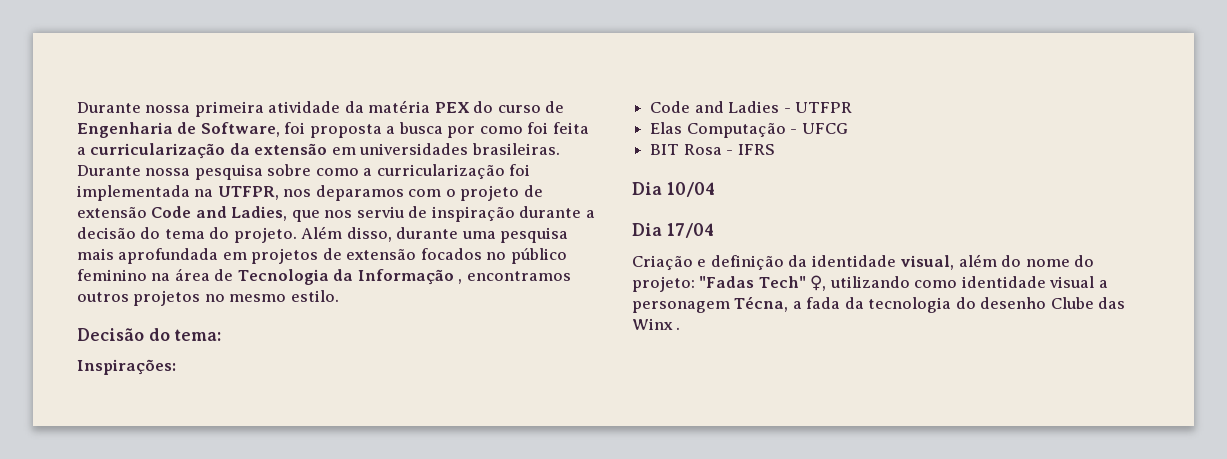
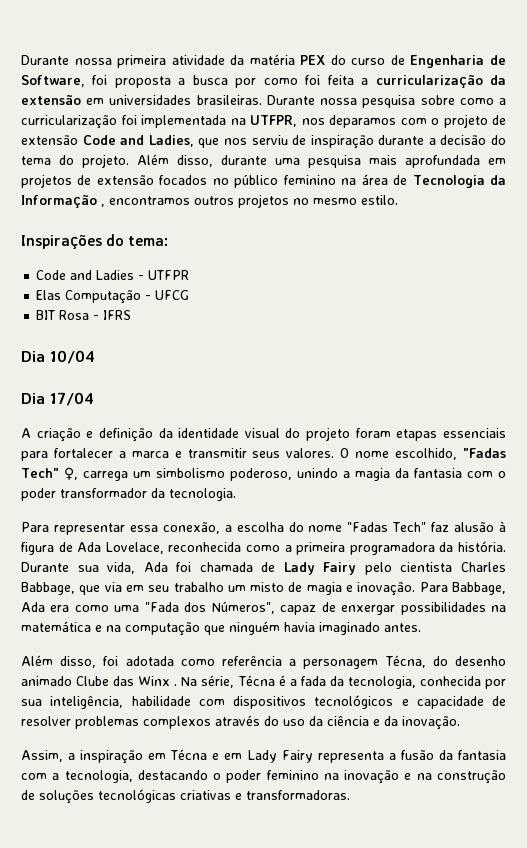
[77,328,144,341] Decisão -> [21,234,102,249] Inspirações
[77,359,176,375] // Inspirações: -> (169, 241) none
[632,255,693,270] Criação -> [21,428,81,442] A criação
[900,254,1095,270] [632,275,1108,292] [632,296,952,313] visual, além do nome do projeto: "Fadas Tech" ♀, utilizando como identidade visual a personagem Técna, a fada da tecnologia -> [244,427,506,441] [21,448,507,461] [21,467,506,481] [21,488,236,501] [21,521,506,535] [21,541,507,555] [21,562,507,575] [21,582,507,596] [21,601,506,615] [21,621,421,636] [21,655,426,669] visual do projeto foram etapas essenciais para fortalecer a marca e transmitir seus valores. O nome escolhido, "Fadas Tech" ♀, carrega um simbolismo poderoso, unindo a magia da fantasia com o poder transformador da tecnologia. // Para representar essa conexão, a escolha do nome "Fadas Tech" faz alusão à figura de Ada Lovelace, reconhecida como a primeira programadora da história. Durante sua vida, Ada foi chamada de Lady Fairy pelo cientista Charles Babbage, que via em seu trabalho um misto de magia e inovação. Para Babbage, Ada era como uma "Fada dos Números", capaz de enxergar possibilidades na matemática e na computação que ninguém havia imaginado antes. // Além disso, foi adotada como referência a personagem Técna,
(1047, 303) none -> [21,676,72,686] animado
(681, 328) none -> [181,675,506,689] [21,695,506,709] [21,715,460,730] [21,749,507,764] [21,770,506,784] [21,789,350,804] Na série, Técna é a fada da tecnologia, conhecida por sua inteligência, habilidade com dispositivos tecnológicos e capacidade de resolver problemas complexos através do uso da ciência e da inovação. // Assim, a inspiração em Técna e em Lady Fairy representa a fusão da fantasia com a tecnologia, destacando o poder feminino na inovação e na construção de soluções tecnológicas criativas e transformadoras.

